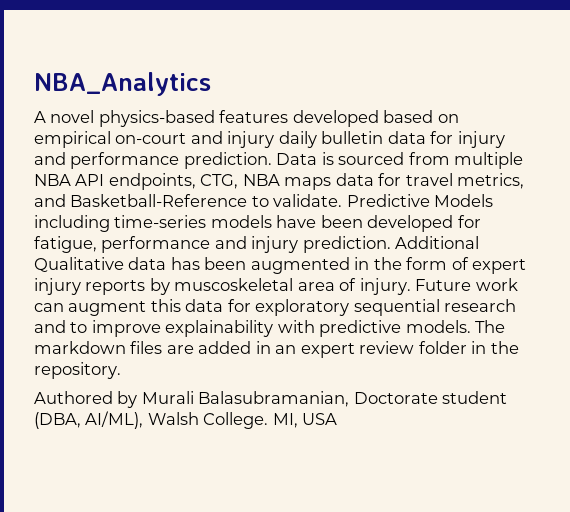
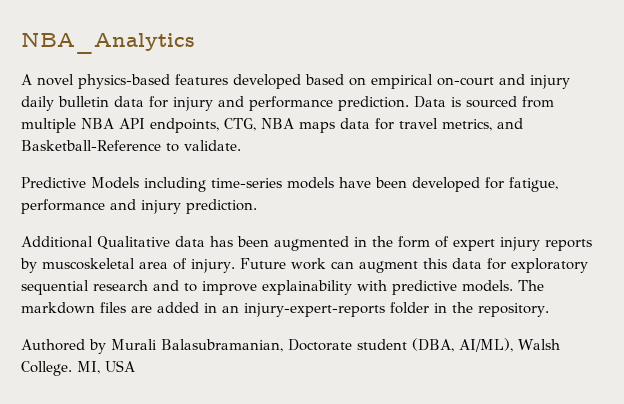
(343, 200) none -> (241, 145) //
(391, 244) none -> (257, 206) //
[300,341,415,358] expert review -> [244,303,385,317] injury-expert-reports

